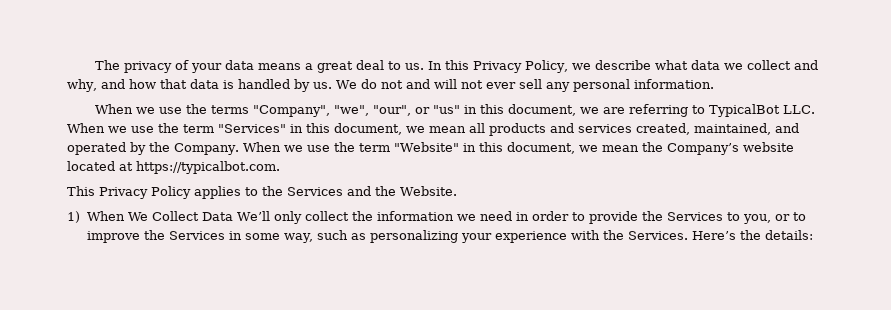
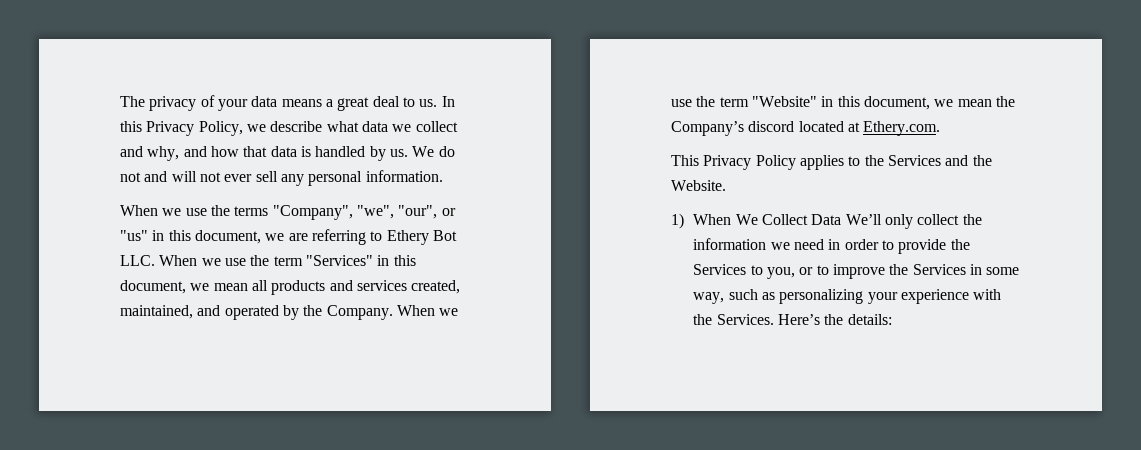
[709,104,781,117] TypicalBot -> [386,230,457,245] Ethery Bot
[742,142,794,152] website -> [748,121,795,132] discord
[136,161,280,174] https://typicalbot.com. -> [863,121,941,136] Ethery.com.

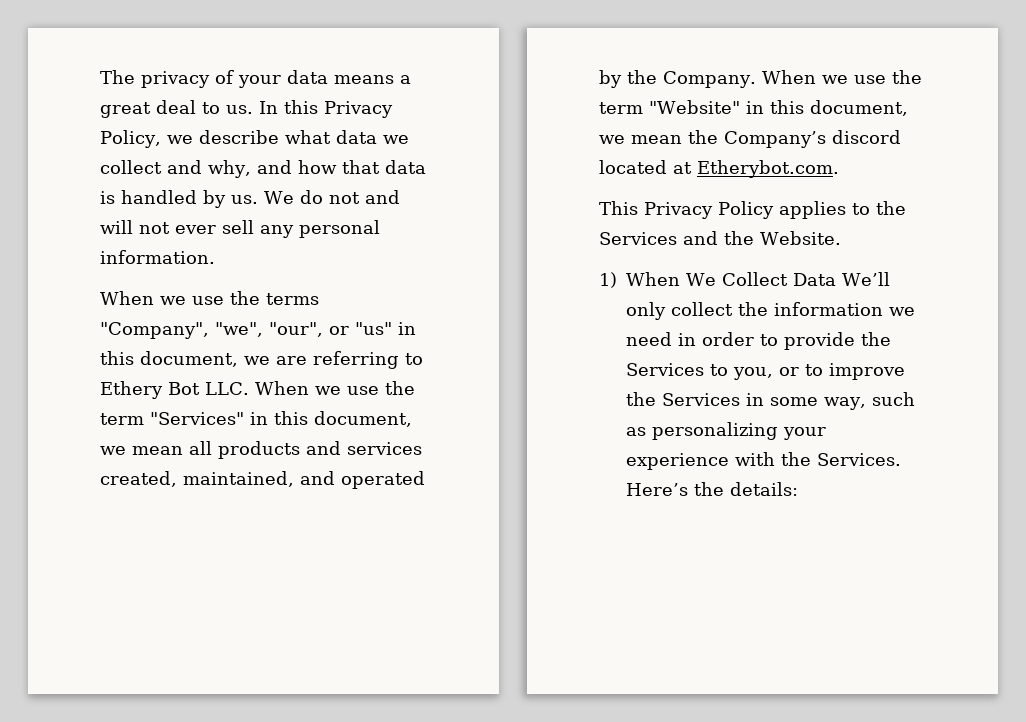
[863,121,941,136] Ethery.com. -> [697,160,839,178] Etherybot.com.

